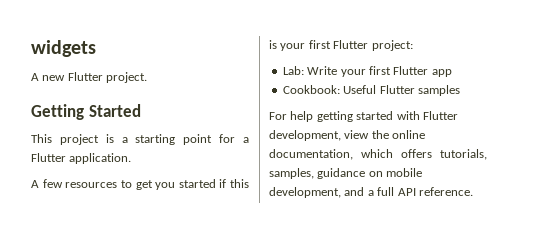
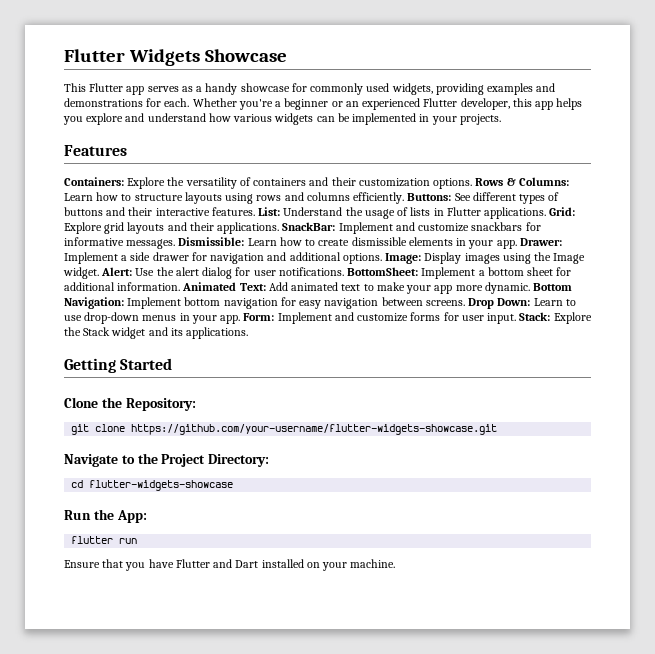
[31,40,96,57] [31,72,148,83] [31,104,141,120] [31,134,250,145] [31,153,132,164] [31,179,249,190] [269,40,413,51] [282,66,452,77] [282,85,460,96] [269,111,458,122] [269,130,426,141] [269,149,487,160] [269,168,423,179] [269,187,473,198] widgets // A new Flutter project. // Getting Started // This project is a starting point for a Flutter application. // A few resources to get you started if this is your first Flutter project: // Lab: Write your first Flutter app // Cookbook: Useful Flutter samples // For help getting started with Flutter development, view the online documentation, which offers tutorials, samples, guidance on mobile development, and a full API reference. -> [64,49,287,66] [64,83,556,95] [64,98,583,110] [63,113,501,125] [64,145,127,156] [64,177,569,189] [64,192,560,204] [64,207,576,219] [64,222,541,234] [64,237,562,249] [64,252,586,264] [63,267,572,279] [64,282,573,294] [64,297,576,309] [64,312,592,324] [64,327,249,339] [64,358,173,373] [64,397,196,411] [71,424,498,435] [64,453,270,467] [71,480,234,491] [64,509,147,523] [71,536,138,544] [64,559,396,571] Flutter Widgets Showcase // This Flutter app serves as a handy showcase for commonly used widgets, providing examples and demonstrations for each. Whether you're a beginner or an experienced Flutter developer, this app helps you explore and understand how various widgets can be implemented in your projects. // Features // Containers: Explore the versatility of containers and their customization options. Rows & Columns: Learn how to structure layouts using rows and columns efficiently. Buttons: See different types of buttons and their interactive features. List: Understand the usage of lists in Flutter applications. Grid: Explore grid layouts and their applications. SnackBar: Implement and customize snackbars for informative messages. Dismissible: Learn how to create dismissible elements in your app. Drawer: Implement a side drawer for navigation and additional options. Image: Display images using the Image widget. Alert: Use the alert dialog for user notifications. BottomSheet: Implement a bottom sheet for additional information. Animated Text: Add animated text to make your app more dynamic. Bottom Navigation: Implement bottom navigation for easy navigation between screens. Drop Down: Learn to use drop-down menus in your app. Form: Implement and customize forms for user input. Stack: Explore the Stack widget and its applications. // Getting Started // Clone the Repository: // git clone https://github.com/your-username/flutter-widgets-showcase.git // Navigate to the Project Directory: // cd flutter-widgets-showcase // Run the App: // flutter run // Ensure that you have Flutter and Dart installed on your machine.

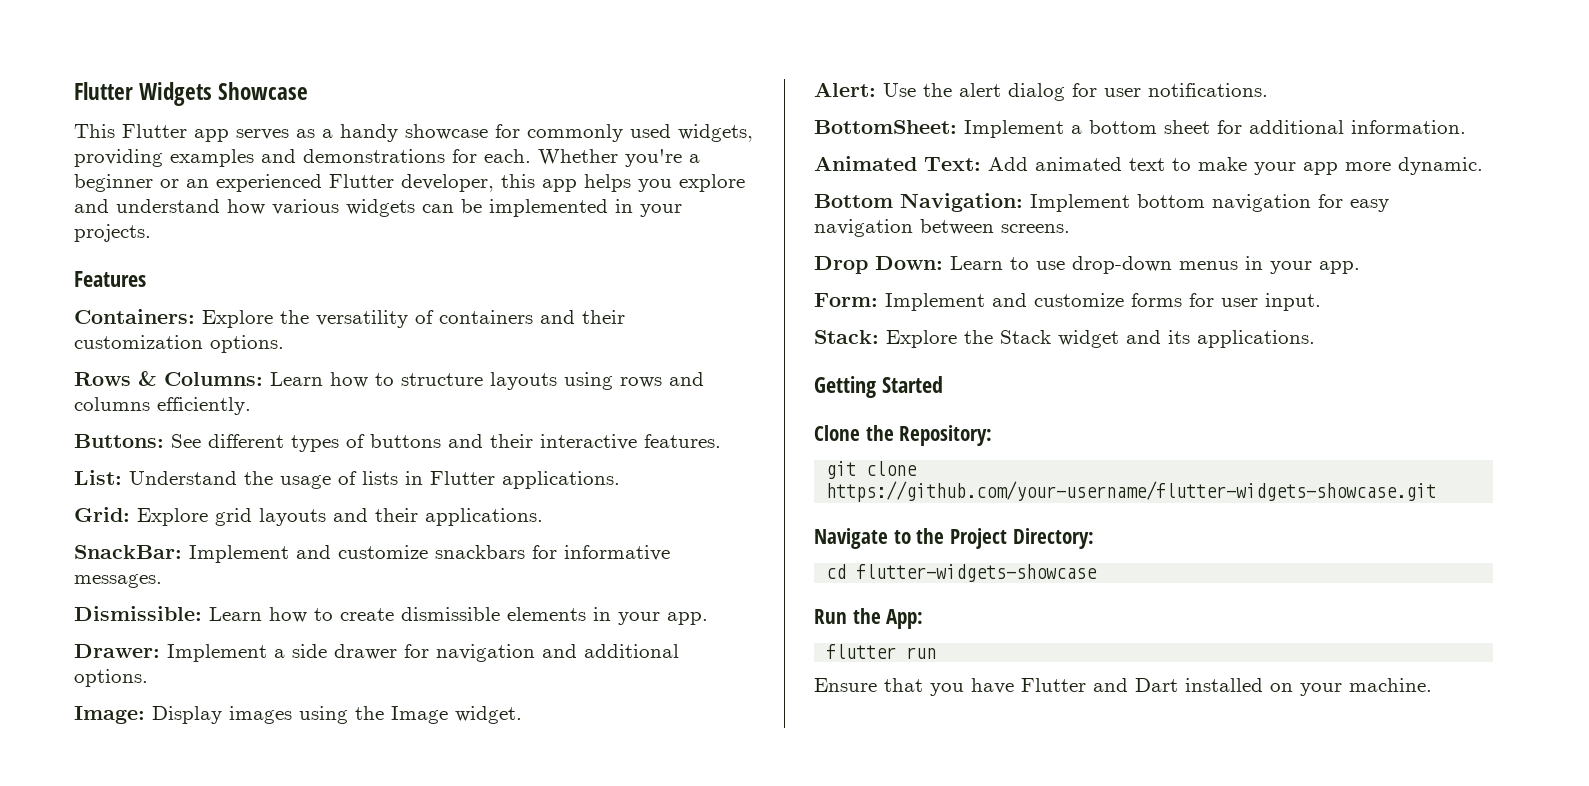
(473, 183) none -> (284, 344) //
(405, 198) none -> (251, 406) //
(255, 211) none -> (721, 441) //
(547, 213) none -> (620, 480) //
(280, 228) none -> (543, 517) //
(176, 244) none -> (162, 581) //
(517, 244) none -> (708, 618) //
(382, 258) none -> (148, 678) //
(99, 273) none -> (522, 715) //
(344, 271) none -> (1268, 90) //
(181, 286) none -> (1466, 127) //
(530, 288) none -> (1483, 166) //
(465, 303) none -> (1070, 228) //
(241, 319) none -> (1360, 267) //
(517, 318) none -> (1321, 302) //

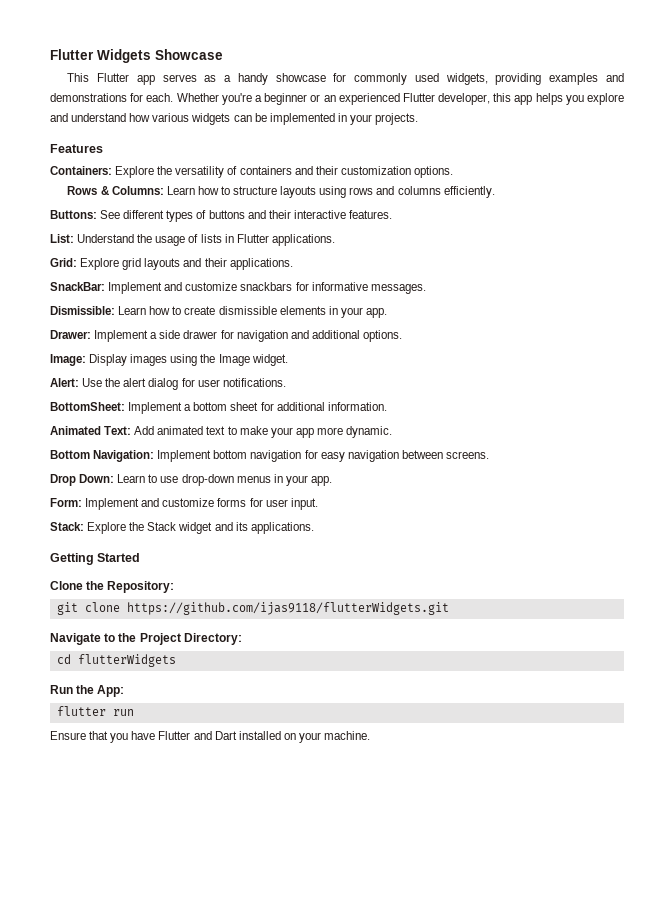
[826,481,1437,502] https://github.com/your-username/flutter-widgets-showcase.git -> [126,602,449,615] https://github.com/ijas9118/flutterWidgets.git
[856,564,1098,582] flutter-widgets-showcase -> [77,654,176,667] flutterWidgets

